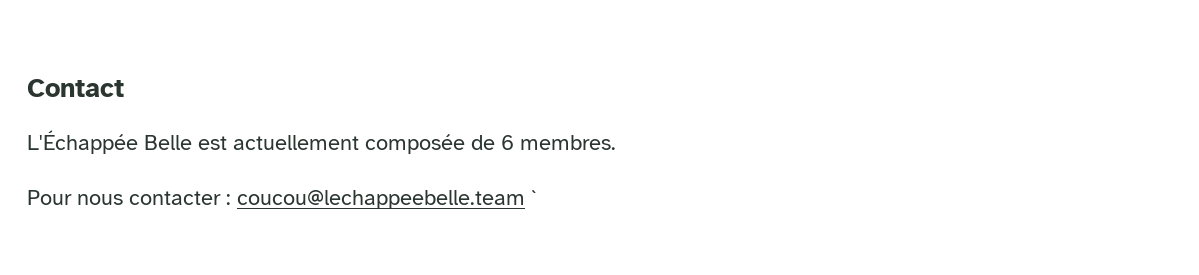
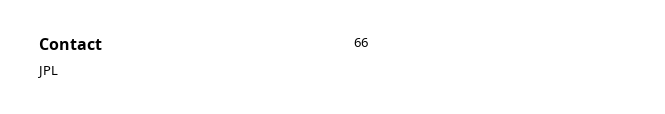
[27,130,616,154] [27,190,537,209] L'Échappée Belle est actuellement composée de 6 membres. // Pour nous contacter : coucou@lechappeebelle.team ` -> [37,66,58,78] [354,38,368,47] JPL // 66

